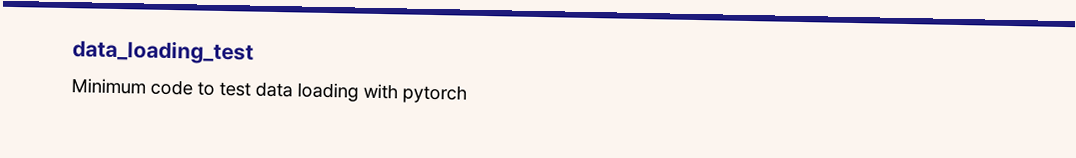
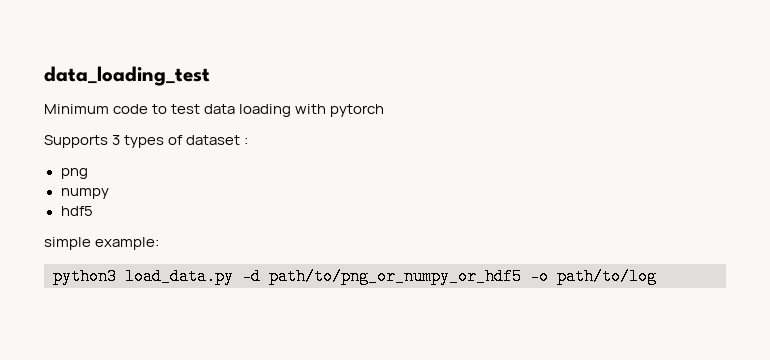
(467, 94) none -> [44,135,249,148] [60,168,88,179] [60,188,109,199] [60,206,93,216] [44,237,160,250] [53,268,657,285] // Supports 3 types of dataset : // png // numpy // hdf5 // simple example: // python3 load_data.py -d path/to/png_or_numpy_or_hdf5 -o path/to/log

